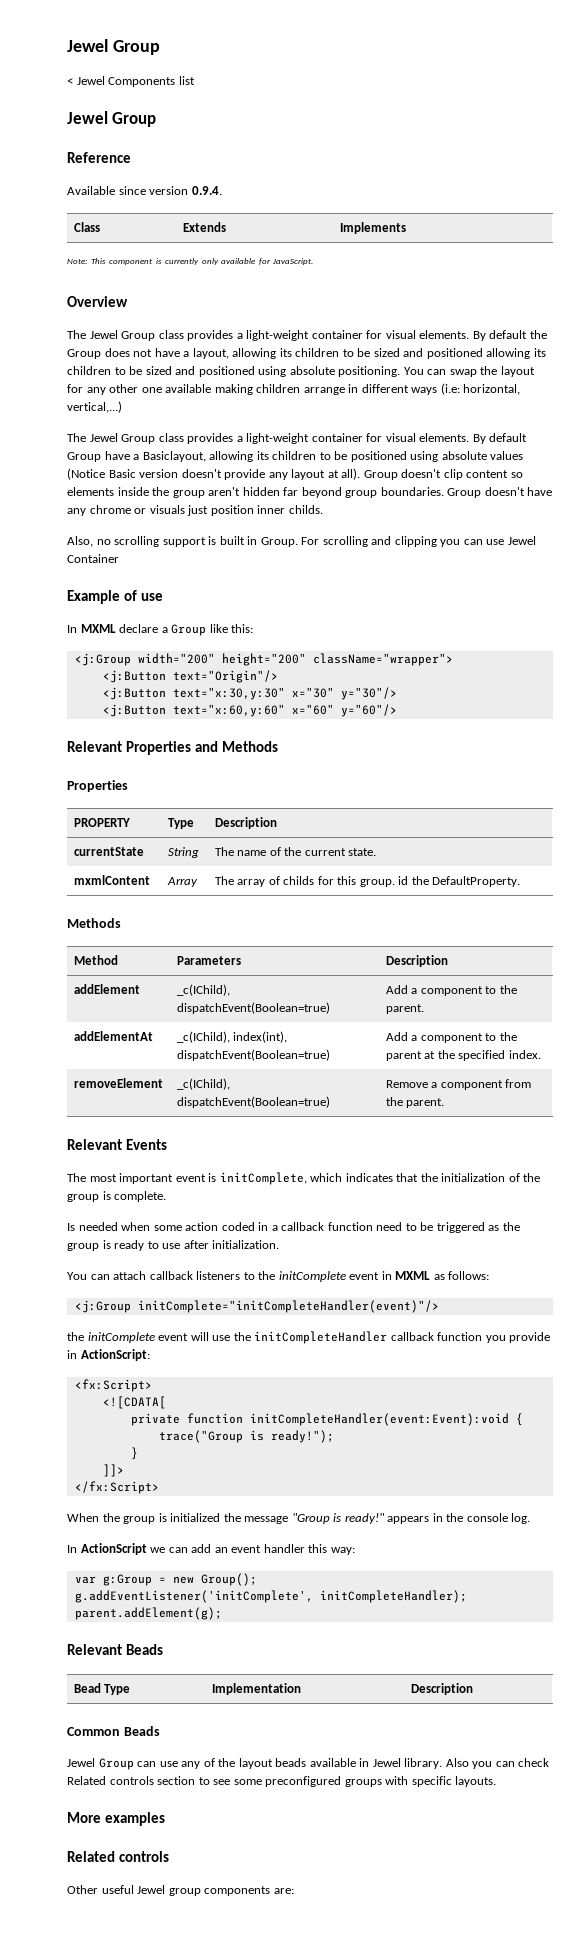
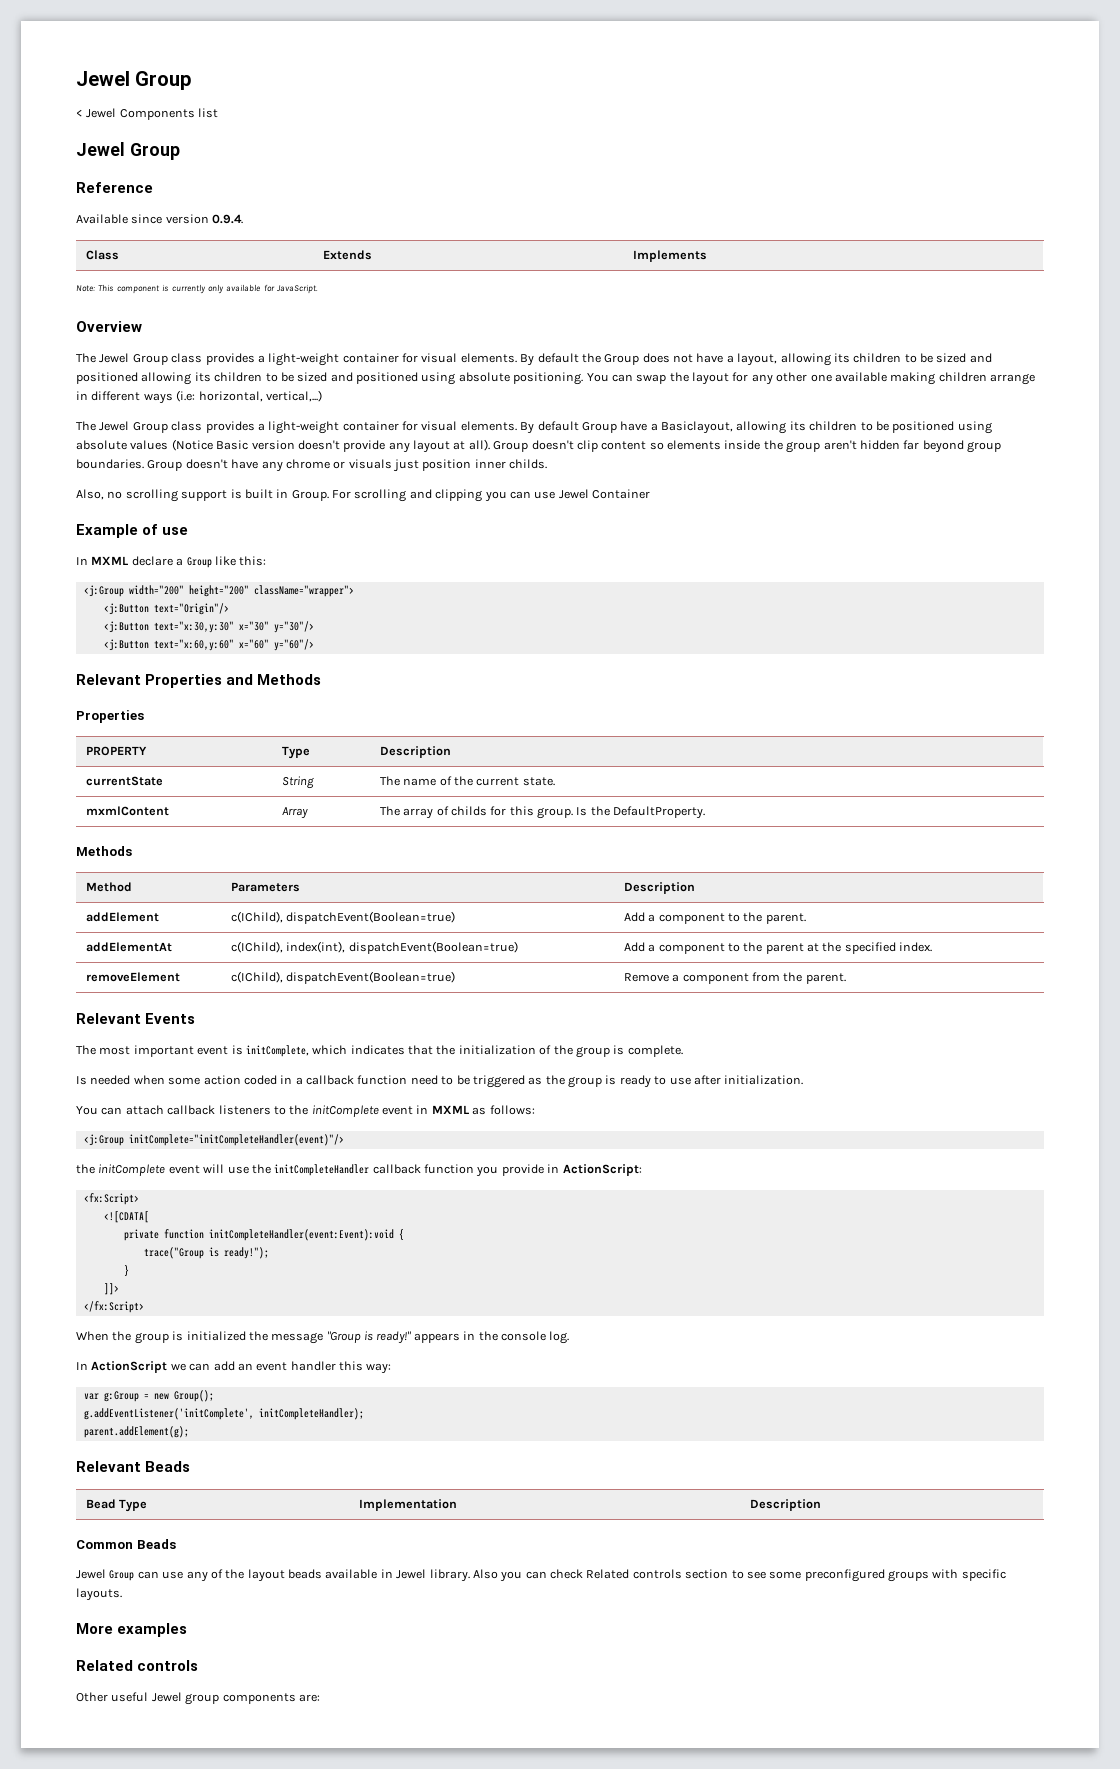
[398,876,409,885] id -> [576,807,588,816] Is
[176,984,230,996] _c(IChild), -> [230,911,283,923] c(IChild),
[176,1031,230,1043] _c(IChild), -> [230,941,283,953] c(IChild),
[176,1078,230,1090] _c(IChild), -> [230,971,283,983] c(IChild),

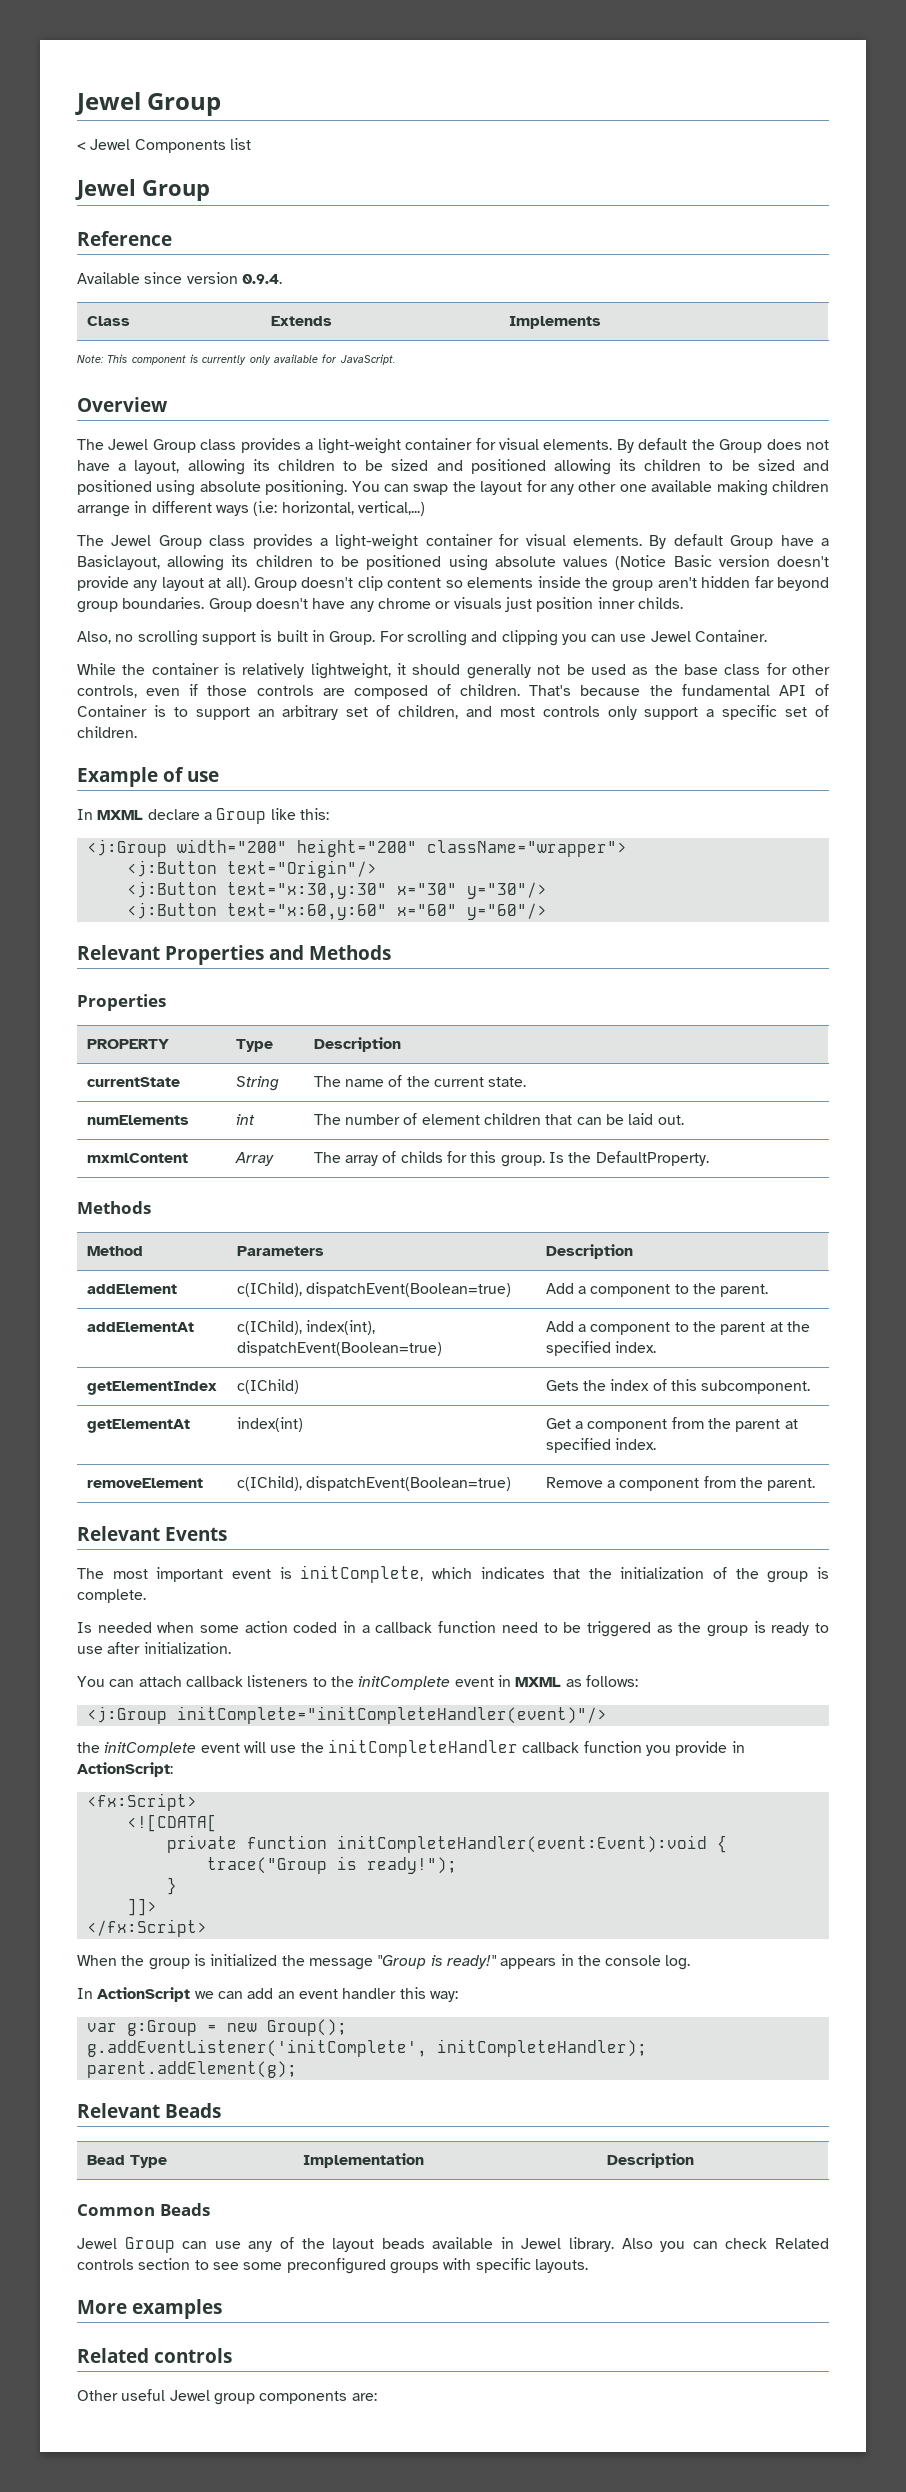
[592,489,650,499] Container -> [695,630,768,642] [77,663,831,679] [77,684,829,699] [77,705,829,720] [77,726,137,738] Container. // While the container is relatively lightweight, it should generally not be used as the base class for other controls, even if those controls are composed of children. That's because the fundamental API of Container is to support an arbitrary set of children, and most controls only support a specific set of children.
(555, 781) none -> [86,1115,189,1125] [235,1114,255,1125] [313,1113,684,1125] // numElements | int | The number of element children that can be laid out.
(933, 947) none -> [86,1381,217,1395] [236,1379,299,1394] [545,1379,811,1394] [86,1419,190,1433] [236,1417,303,1432] [545,1417,798,1432] [545,1438,656,1453] // getElementIndex | c(IChild) | Gets the index of this subcomponent. // getElementAt | index(int) | Get a component from the parent at specified index.

